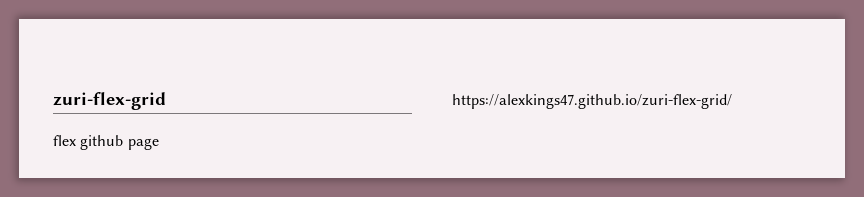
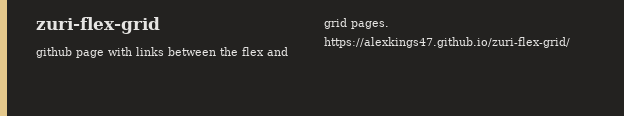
[53,135,76,146] flex -> (160, 25) none
(159, 144) none -> [108,47,288,56] [324,18,389,29] with links between the flex and grid pages.

